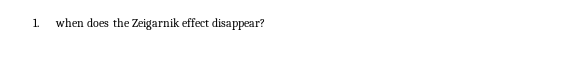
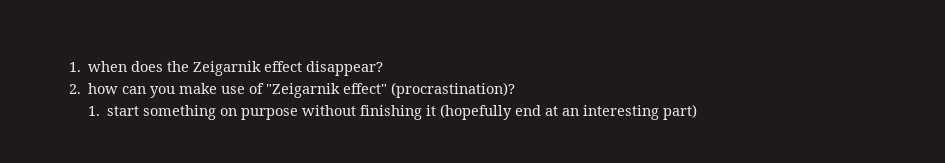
(266, 24) none -> [69,82,516,98] [87,104,697,120] // 2. how can you make use of "Zeigarnik effect" (procrastination)? // 1. start something on purpose without finishing it (hopefully end at an interesting part)

